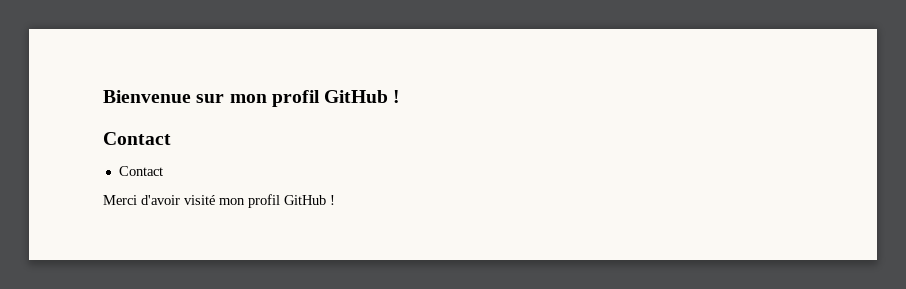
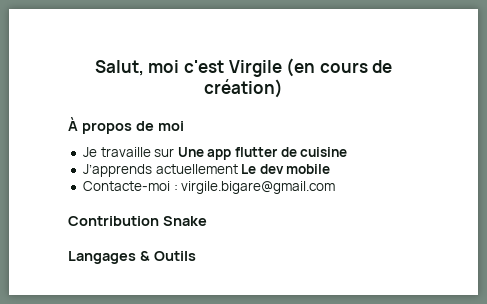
[103,90,401,107] [103,132,171,145] [118,166,163,176] [103,194,335,208] Bienvenue sur mon profil GitHub ! // Contact // Contact // Merci d'avoir visité mon profil GitHub ! -> [94,58,393,77] [204,79,283,98] [68,117,184,134] [82,147,348,160] [82,164,331,177] [82,181,336,194] [68,216,207,226] [68,251,196,264] Salut, moi c'est Virgile (en cours de création) // À propos de moi // Je travaille sur Une app flutter de cuisine // J’apprends actuellement Le dev mobile // Contacte-moi : virgile.bigare@gmail.com // Contribution Snake // Langages & Outils

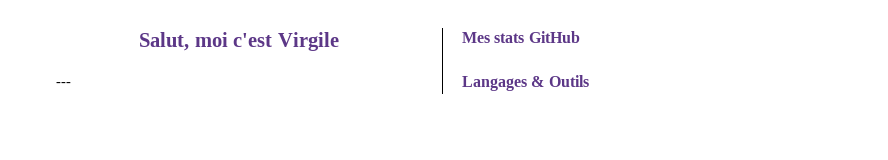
[286,58,393,77] [204,79,283,98] [68,117,184,134] [82,147,348,160] [82,164,331,177] [82,181,336,194] [68,216,207,226] (en cours de création) // À propos de moi // Je travaille sur Une app flutter de cuisine // J’apprends actuellement Le dev mobile // Contacte-moi : virgile.bigare@gmail.com // Contribution Snake -> [56,82,71,86] [462,31,580,43] // --- // Mes stats GitHub

